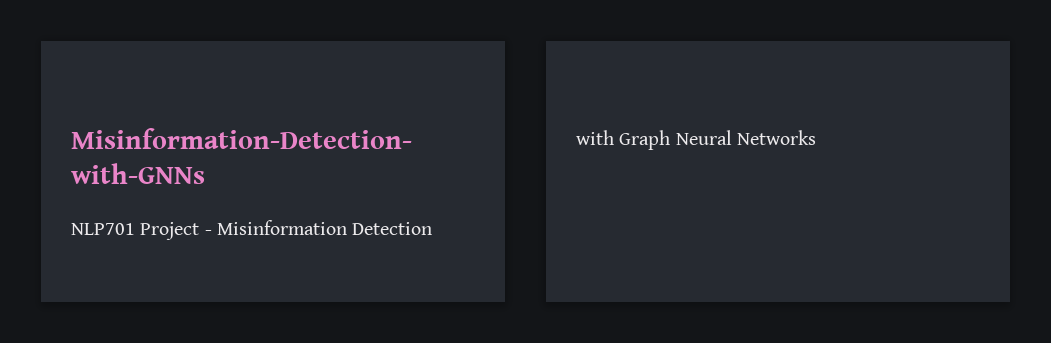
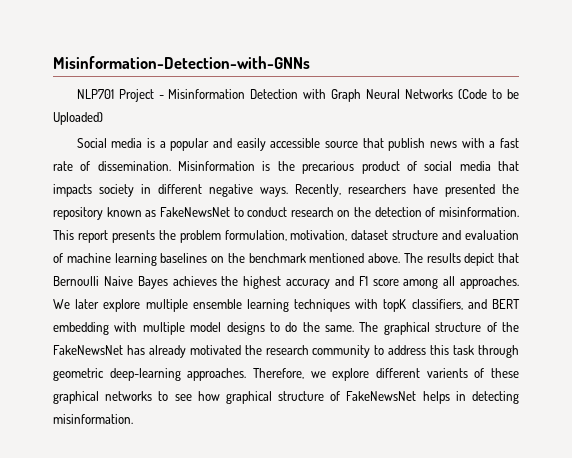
(816, 137) none -> [458,89,519,99] [53,112,103,125] [76,138,520,151] [53,161,519,174] [53,184,519,197] [53,207,519,220] [53,230,519,243] [53,253,519,266] [53,276,519,289] [53,299,520,312] [53,322,519,335] [53,345,519,358] [53,368,520,381] [53,391,519,404] [53,414,133,424] (Code to be Uploaded) // Social media is a popular and easily accessible source that publish news with a fast rate of dissemination. Misinformation is the precarious product of social media that impacts society in different negative ways. Recently, researchers have presented the repository known as FakeNewsNet to conduct research on the detection of misinformation. This report presents the problem formulation, motivation, dataset structure and evaluation of machine learning baselines on the benchmark mentioned above. The results depict that Bernoulli Naive Bayes achieves the highest accuracy and F1 score among all approaches. We later explore multiple ensemble learning techniques with topK classifiers, and BERT embedding with multiple model designs to do the same. The graphical structure of the FakeNewsNet has already motivated the research community to address this task through geometric deep-learning approaches. Therefore, we explore different varients of these graphical networks to see how graphical structure of FakeNewsNet helps in detecting misinformation.

